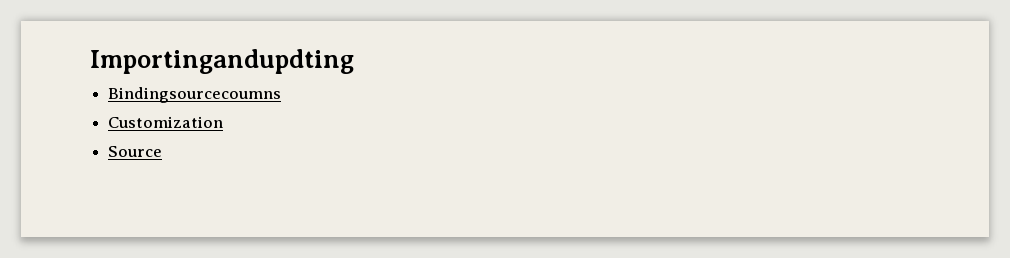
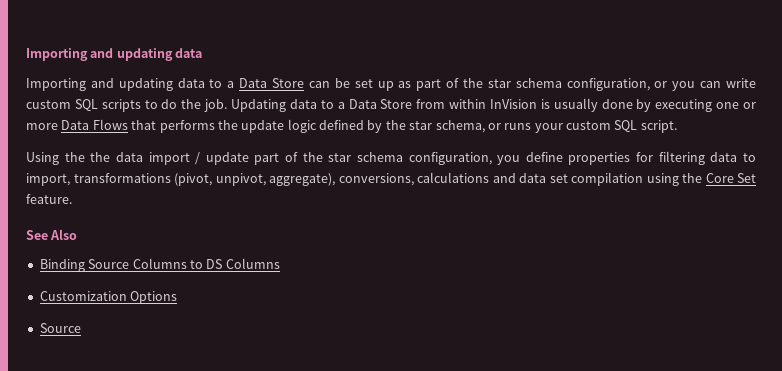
[90,49,354,74] [108,87,282,103] Importingandupdting // Bindingsourcecoumns -> [26,48,203,61] [26,78,757,91] [26,98,757,112] [26,119,677,133] [26,151,757,165] [26,172,756,186] [26,194,72,204] [26,229,78,240] [39,258,280,272] Importing and updating data // Importing and updating data to a Data Store can be set up as part of the star schema configuration, or you can write custom SQL scripts to do the job. Updating data to a Data Store from within InVision is usually done by executing one or more Data Flows that performs the update logic defined by the star schema, or runs your custom SQL script. // Using the the data import / update part of the star schema configuration, you define properties for filtering data to import, transformations (pivot, unpivot, aggregate), conversions, calculations and data set compilation using the Core Set feature. // See Also // Binding Source Columns to DS Columns
(224, 122) none -> [130,291,178,304] Options

